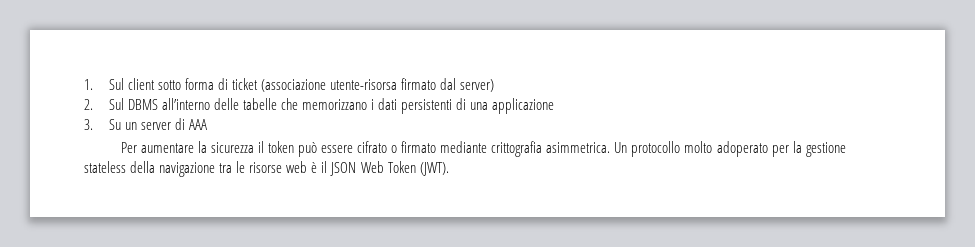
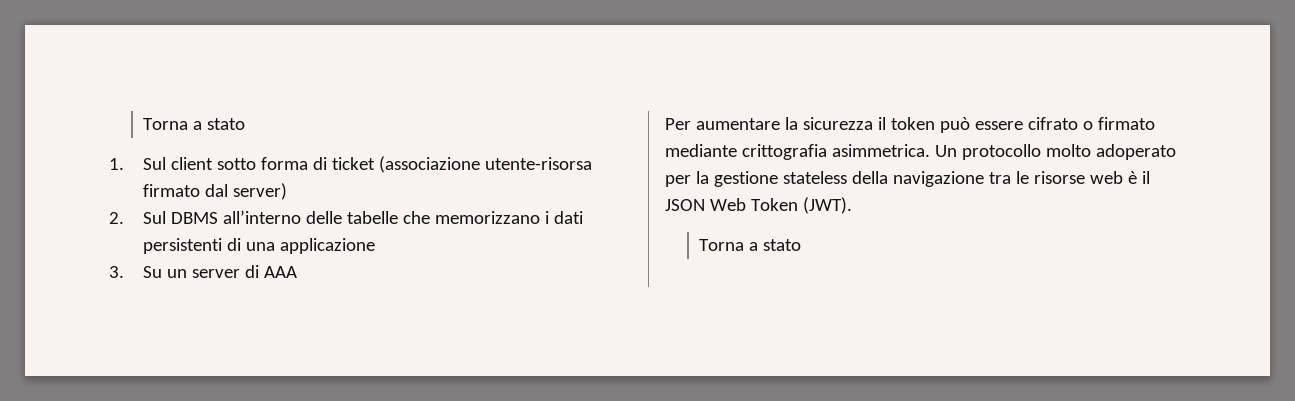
(84, 84) none -> [143,118,246,130] Torna a stato //
(449, 169) none -> [699,239,802,251] // Torna a stato

